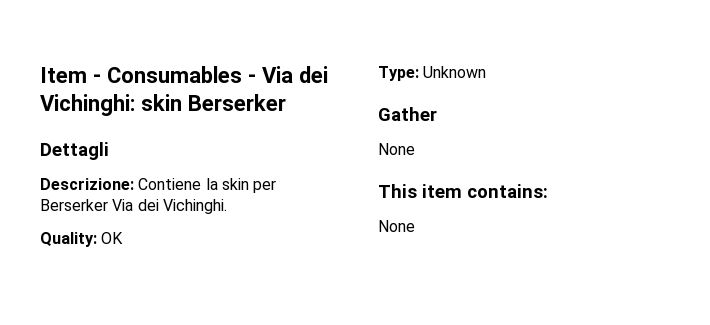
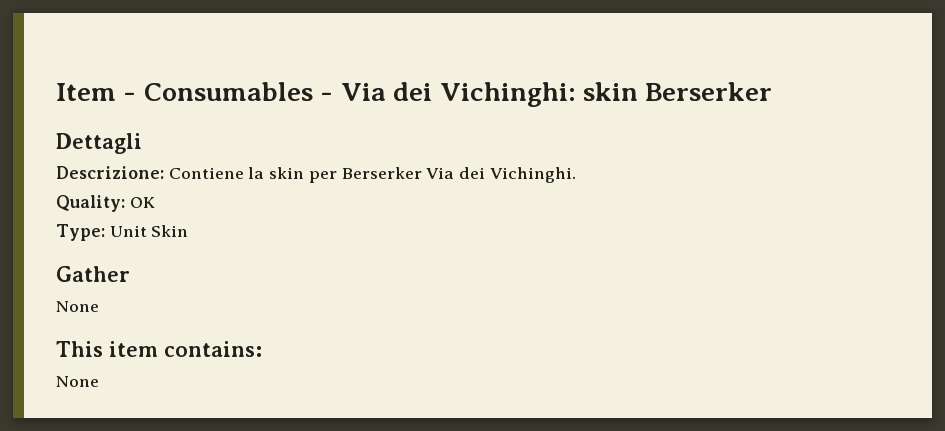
[423,66,487,78] Unknown -> [109,225,189,237] Unit Skin

